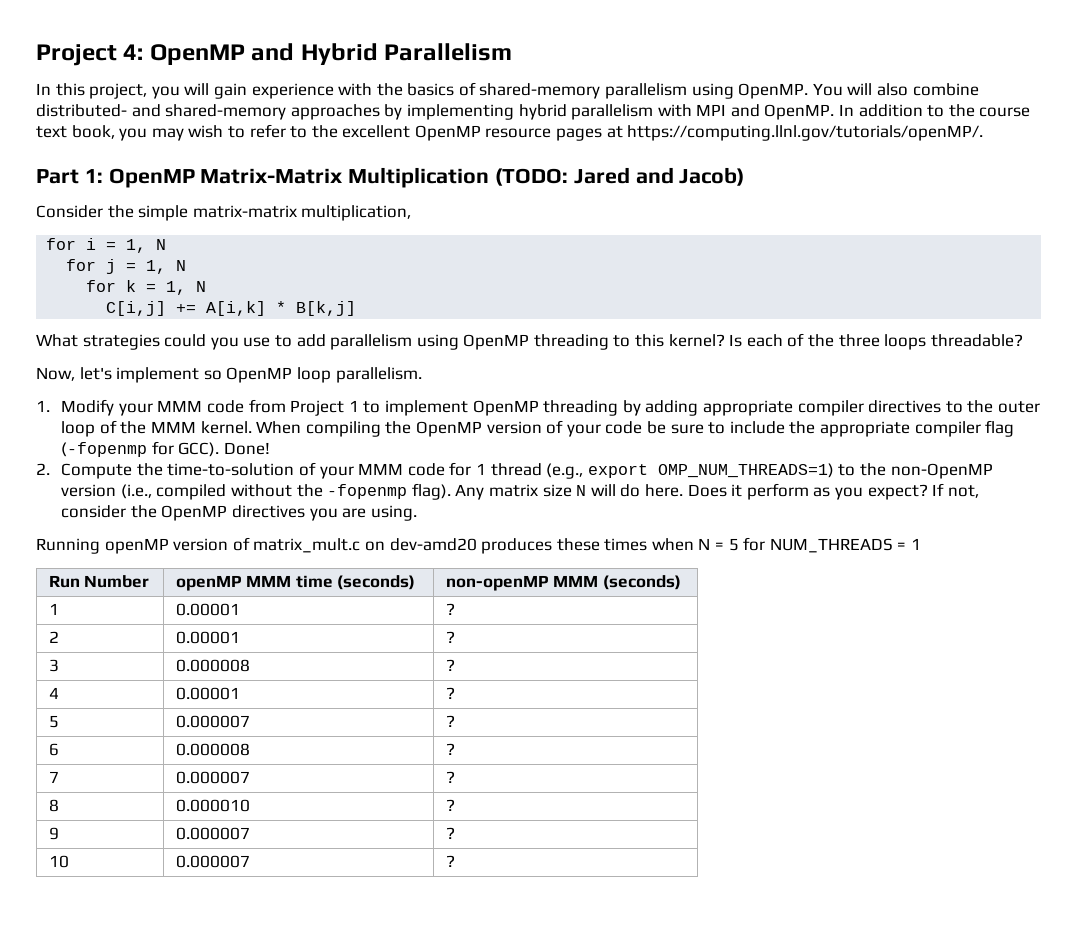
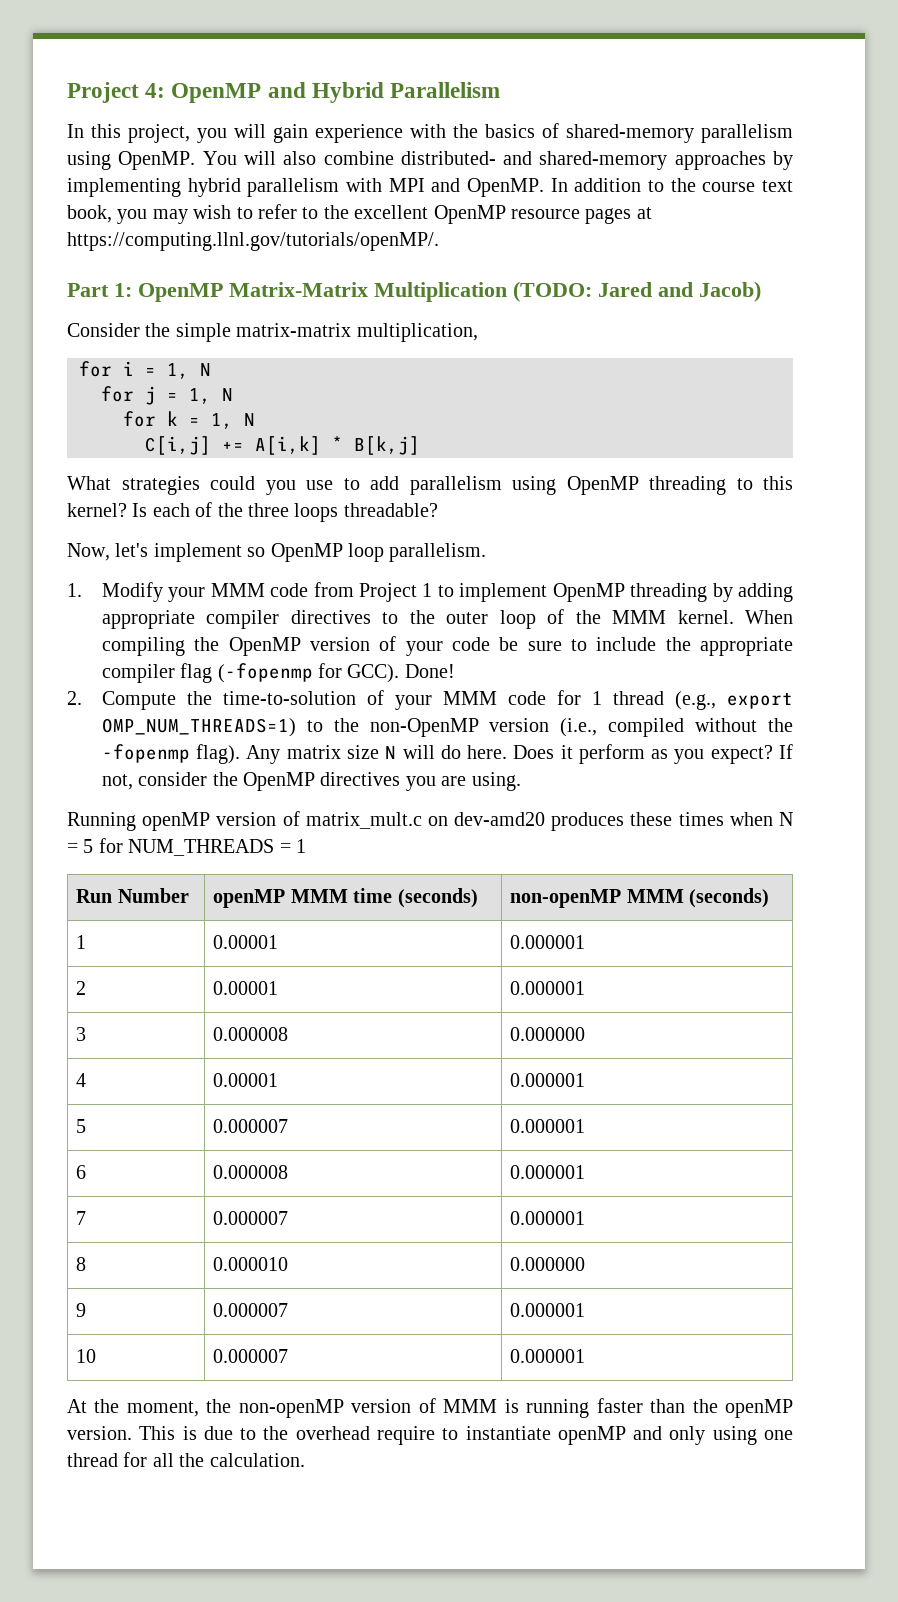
[445,603,455,615] ? -> [510,935,586,949] 0.000001
[445,631,455,643] ? -> [510,981,586,995] 0.000001
[445,659,455,671] ? -> [510,1027,586,1041] 0.000000
[445,687,455,699] ? -> [510,1073,586,1087] 0.000001
[445,715,455,727] ? -> [510,1119,586,1133] 0.000001
[445,743,455,755] ? -> [510,1165,586,1179] 0.000001
[445,771,455,783] ? -> [510,1211,586,1225] 0.000001
[445,799,455,811] ? -> [510,1257,586,1271] 0.000000
[445,827,455,839] ? -> [510,1303,586,1317] 0.000001
[445,855,455,867] ? -> [510,1349,586,1363] [67,1398,793,1418] [67,1426,794,1445] [67,1452,305,1467] 0.000001 // At the moment, the non-openMP version of MMM is running faster than the openMP version. This is due to the overhead require to instantiate openMP and only using one thread for all the calculation.

